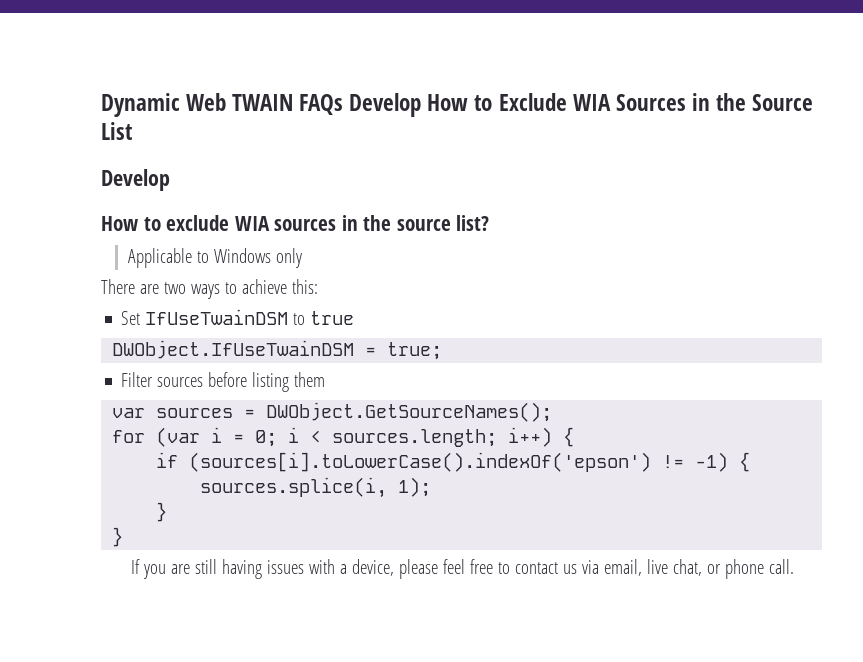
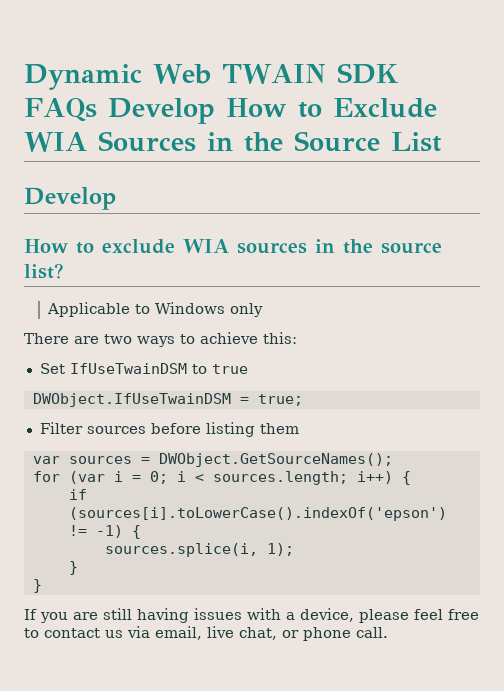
(294, 102) none -> [336,63,399,84] SDK

